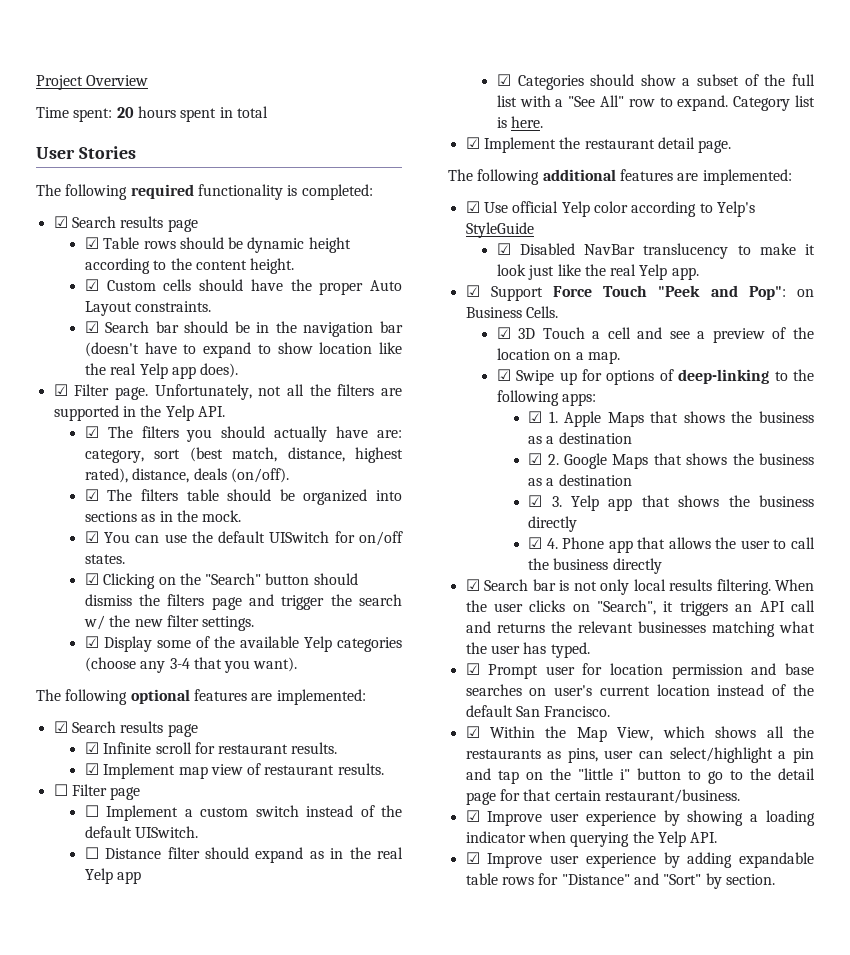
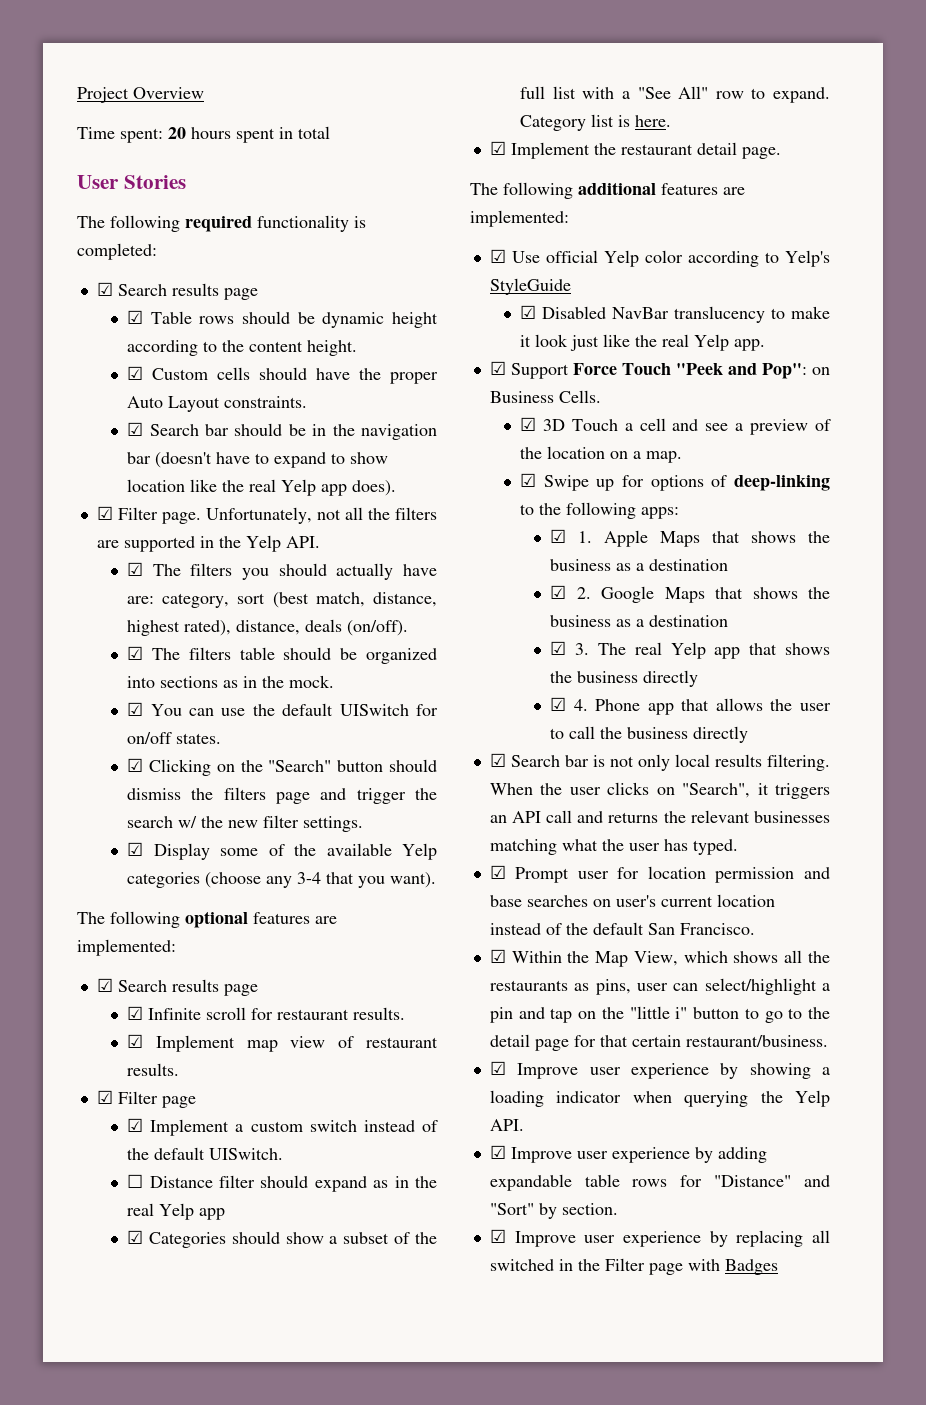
[53,784,68,796] ☐ -> [96,1090,113,1104] ☑
[84,805,99,817] ☐ -> [127,1118,144,1132] ☑
(562, 501) none -> [597,642,662,655] The real
(775, 879) none -> [489,1229,830,1247] [489,1258,778,1275] // ☑ Improve user experience by replacing all switched in the Filter page with Badges

